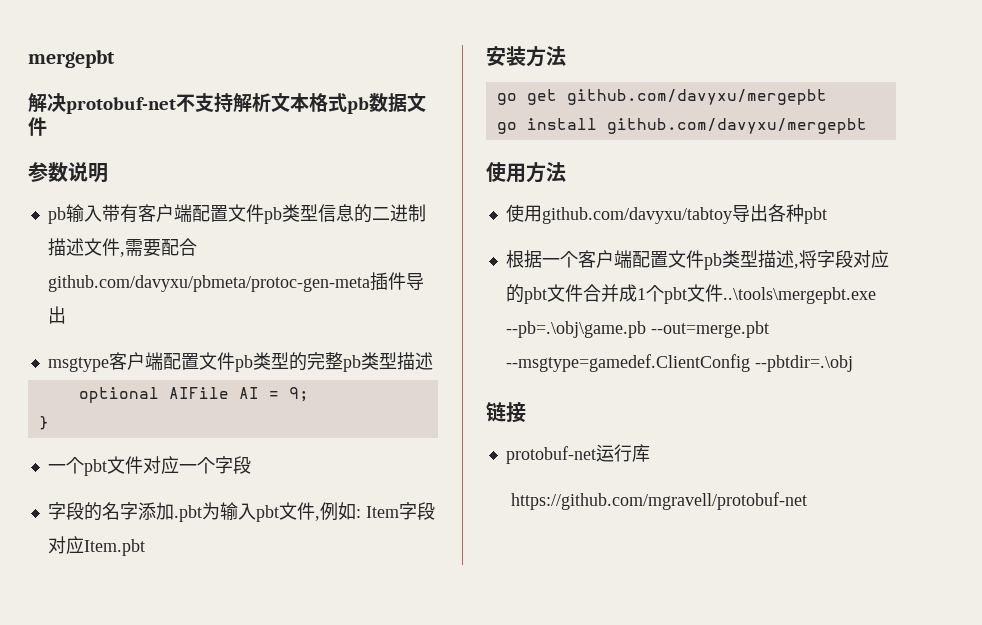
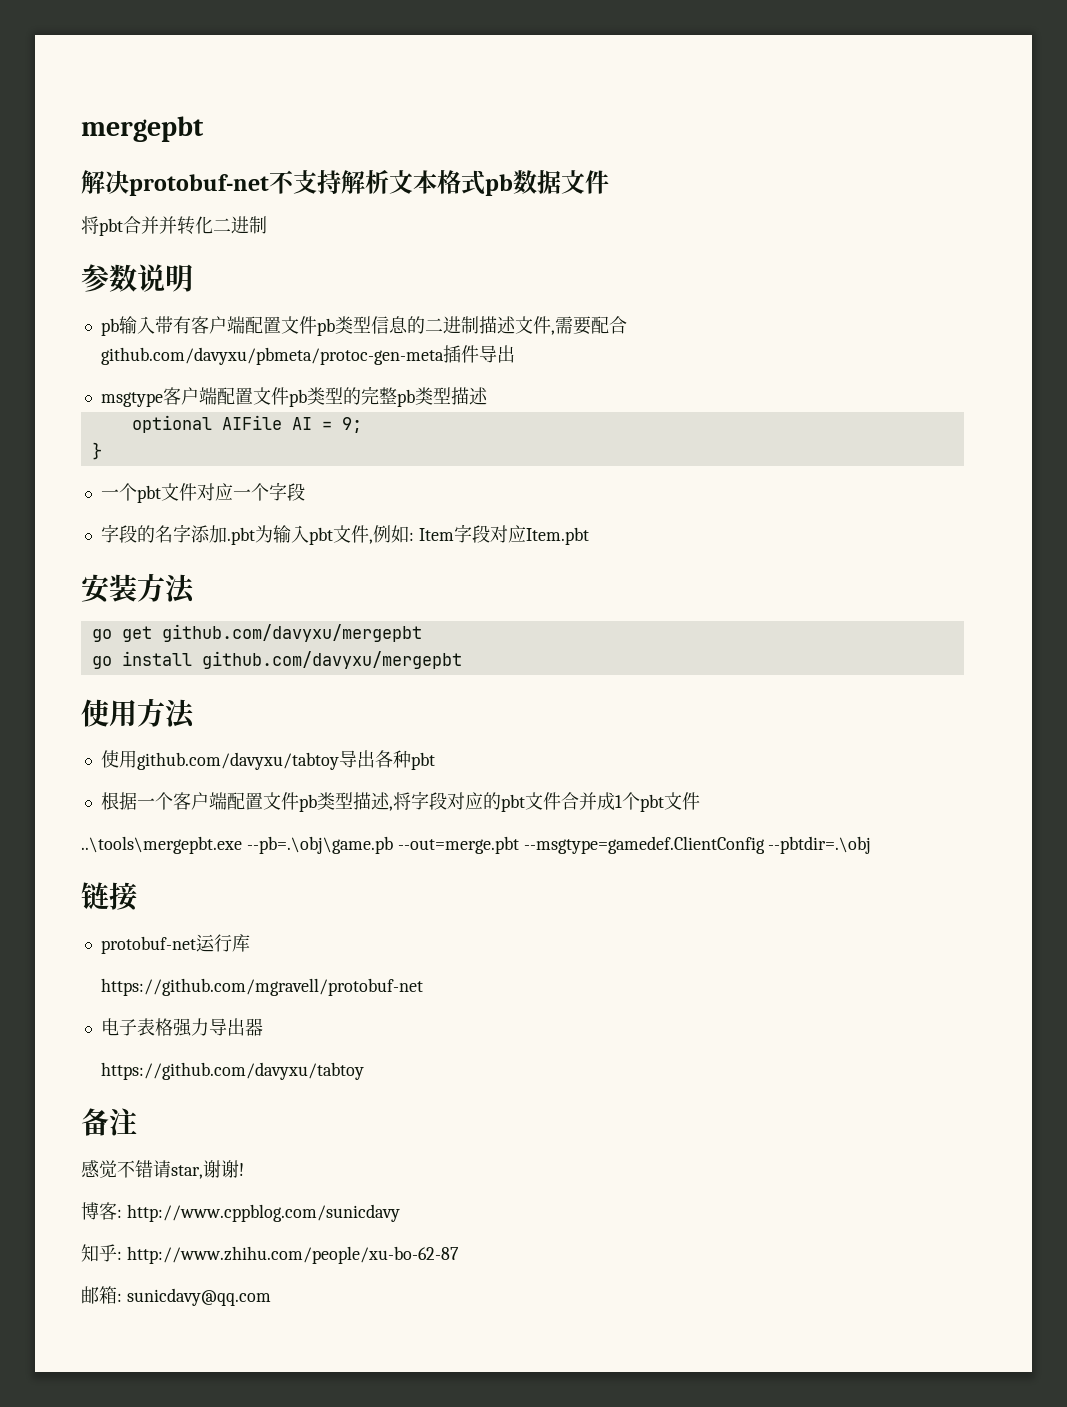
(47, 126) none -> [81,216,267,236] // 将pbt合并并转化二进制
(723, 293) none -> (700, 801) //
(808, 501) none -> [100,1018,263,1037] [101,1062,365,1080] [81,1108,137,1136] [81,1160,244,1179] [81,1202,400,1222] [81,1244,459,1264] [81,1286,271,1306] // 电子表格强力导出器 // https://github.com/davyxu/tabtoy // 备注 // 感觉不错请star,谢谢! // 博客: http://www.cppblog.com/sunicdavy // 知乎: http://www.zhihu.com/people/xu-bo-62-87 // 邮箱: sunicdavy@qq.com

